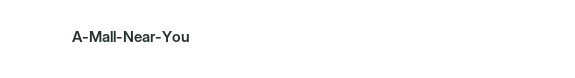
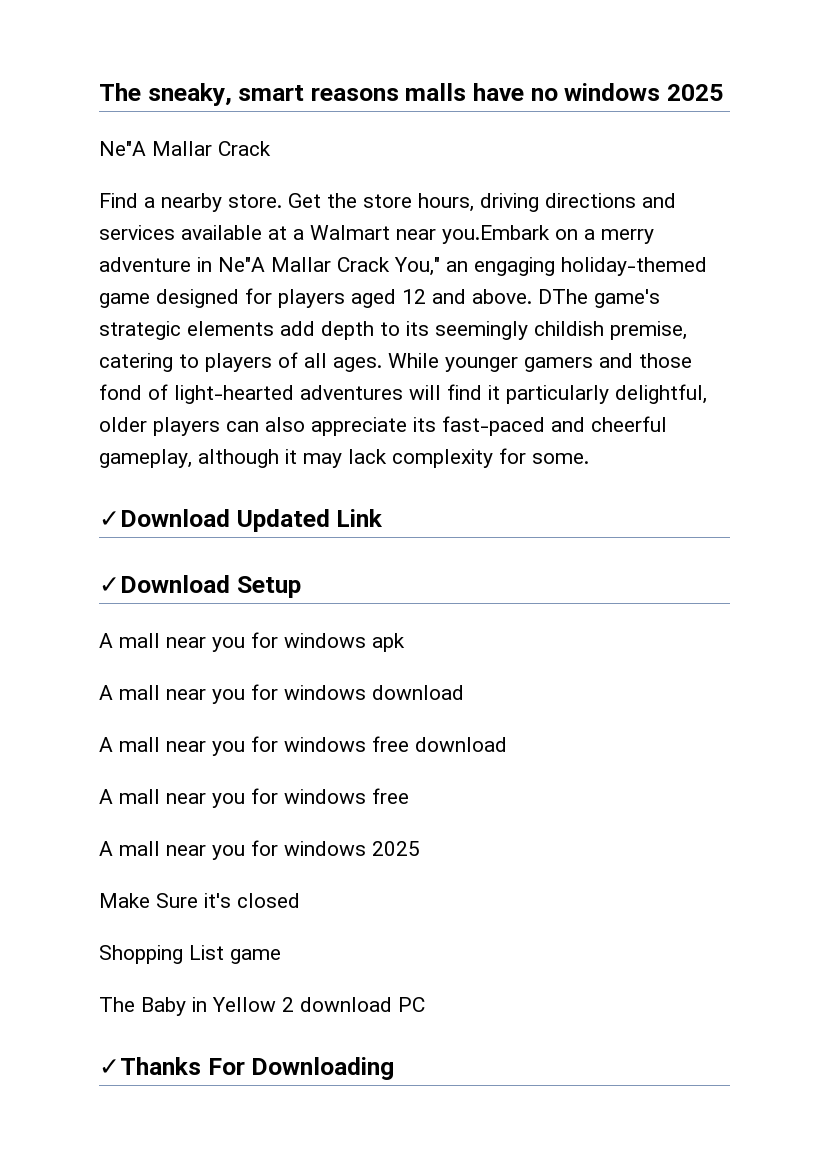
[72,31,190,42] A-Mall-Near-You -> [99,83,723,106] [99,141,271,156] [99,193,676,212] [99,225,654,244] [99,257,707,276] [99,288,660,308] [99,321,687,340] [99,352,692,372] [99,384,707,404] [99,416,667,436] [99,448,589,468] [99,509,384,532] [99,575,301,598] [99,632,405,652] [99,684,464,704] [99,736,507,756] [99,788,409,808] [99,840,420,860] [99,893,300,908] [99,945,281,964] [99,997,425,1016] [99,1057,395,1080] The sneaky, smart reasons malls have no windows 2025 // Ne"A Mallar Crack // Find a nearby store. Get the store hours, driving directions and services available at a Walmart near you.Embark on a merry adventure in Ne"A Mallar Crack You," an engaging holiday-themed game designed for players aged 12 and above. DThe game's strategic elements add depth to its seemingly childish premise, catering to players of all ages. While younger gamers and those fond of light-hearted adventures will find it particularly delightful, older players can also appreciate its fast-paced and cheerful gameplay, although it may lack complexity for some. // ✓Download Updated Link // ✓Download Setup // A mall near you for windows apk // A mall near you for windows download // A mall near you for windows free download // A mall near you for windows free // A mall near you for windows 2025 // Make Sure it's closed // Shopping List game // The Baby in Yellow 2 download PC // ✓Thanks For Downloading

